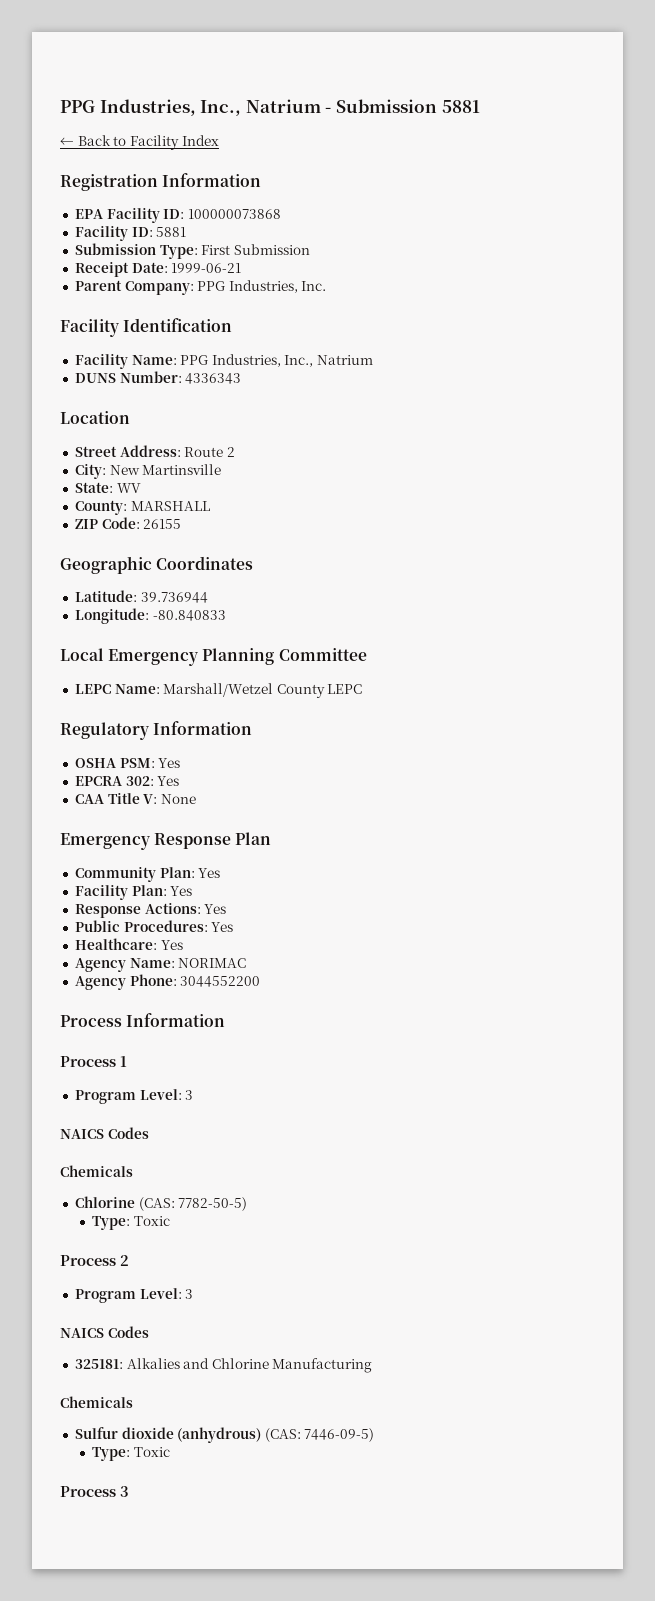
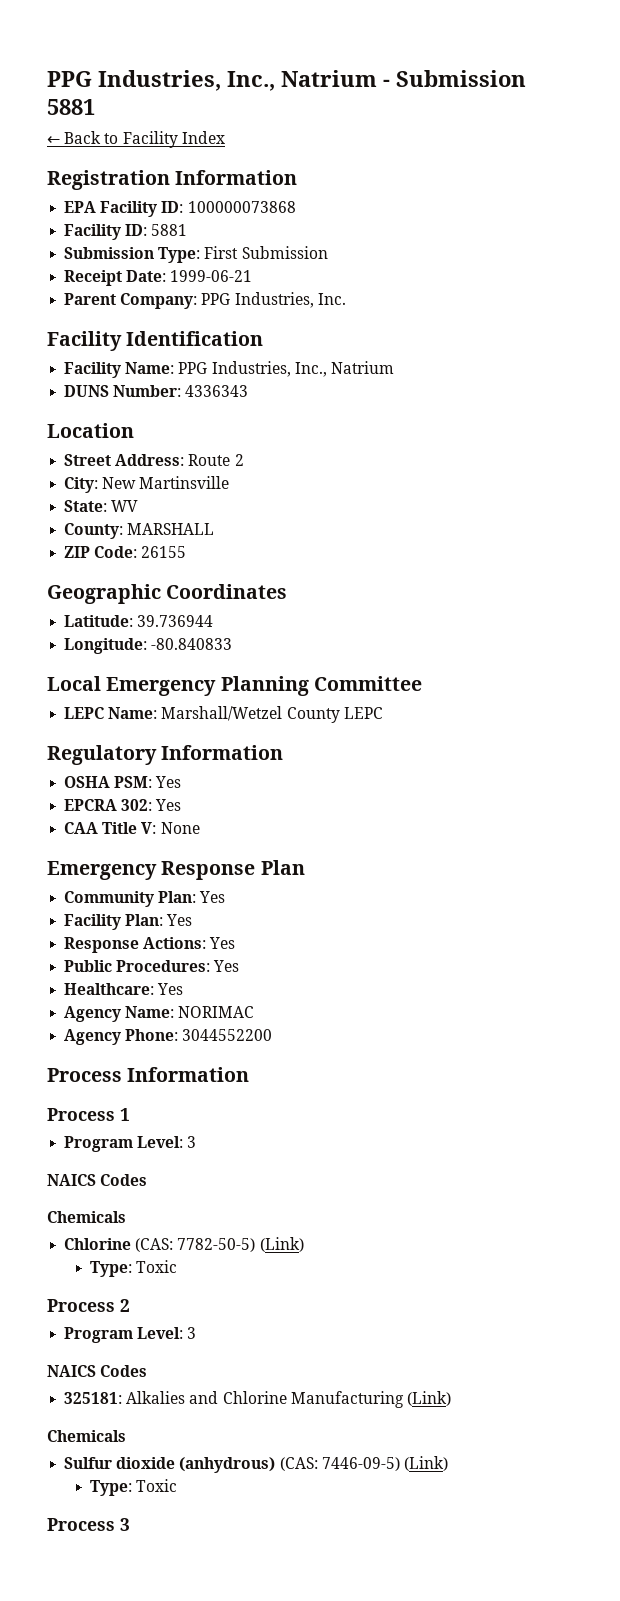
(248, 1204) none -> [259,1237,304,1252] (Link)
(373, 1365) none -> [406,1391,451,1406] (Link)
(375, 1435) none -> [403,1456,448,1471] (Link)

